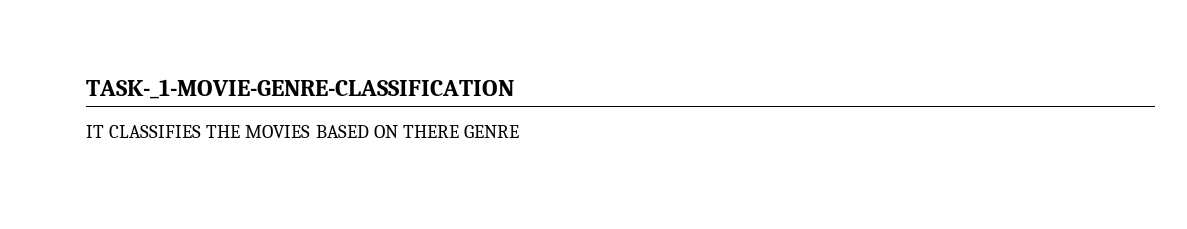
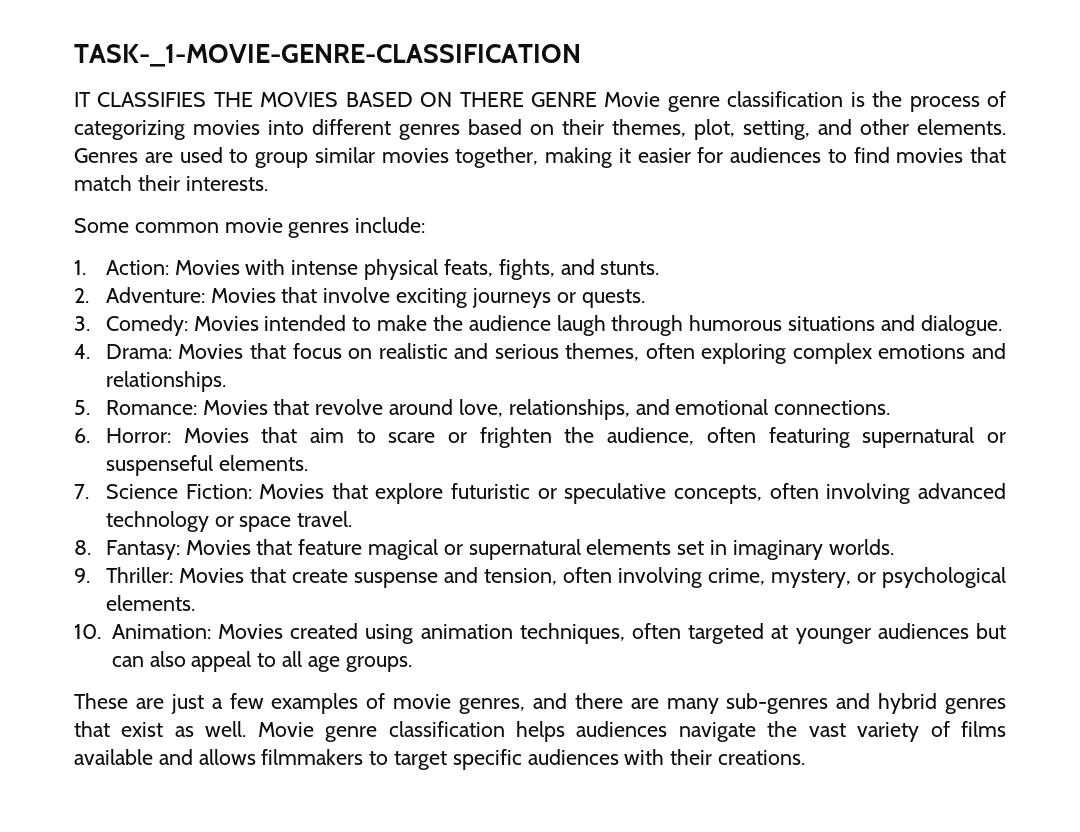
(519, 131) none -> [604,91,1007,112] [74,119,1006,140] [74,147,1006,168] [74,175,268,191] [74,217,426,238] [74,259,660,280] [74,287,645,308] [74,315,1002,336] [74,343,1006,364] [105,371,226,392] [74,399,891,420] [74,427,1007,448] [105,455,308,476] [74,483,1007,504] [105,511,353,532] [74,539,894,560] [74,567,1007,588] [105,595,195,611] [74,623,1007,644] [111,651,412,672] [74,693,1006,714] [74,721,1007,742] [74,749,806,770] Movie genre classification is the process of categorizing movies into different genres based on their themes, plot, setting, and other elements. Genres are used to group similar movies together, making it easier for audiences to find movies that match their interests. // Some common movie genres include: // 1. Action: Movies with intense physical feats, fights, and stunts. // 2. Adventure: Movies that involve exciting journeys or quests. // 3. Comedy: Movies intended to make the audience laugh through humorous situations and dialogue. // 4. Drama: Movies that focus on realistic and serious themes, often exploring complex emotions and relationships. // 5. Romance: Movies that revolve around love, relationships, and emotional connections. // 6. Horror: Movies that aim to scare or frighten the audience, often featuring supernatural or suspenseful elements. // 7. Science Fiction: Movies that explore futuristic or speculative concepts, often involving advanced technology or space travel. // 8. Fantasy: Movies that feature magical or supernatural elements set in imaginary worlds. // 9. Thriller: Movies that create suspense and tension, often involving crime, mystery, or psychological elements. // 10. Animation: Movies created using animation techniques, often targeted at younger audiences but can also appeal to all age groups. // These are just a few examples of movie genres, and there are many sub-genres and hybrid genres that exist as well. Movie genre classification helps audiences navigate the vast variety of films available and allows filmmakers to target specific audiences with their creations.

